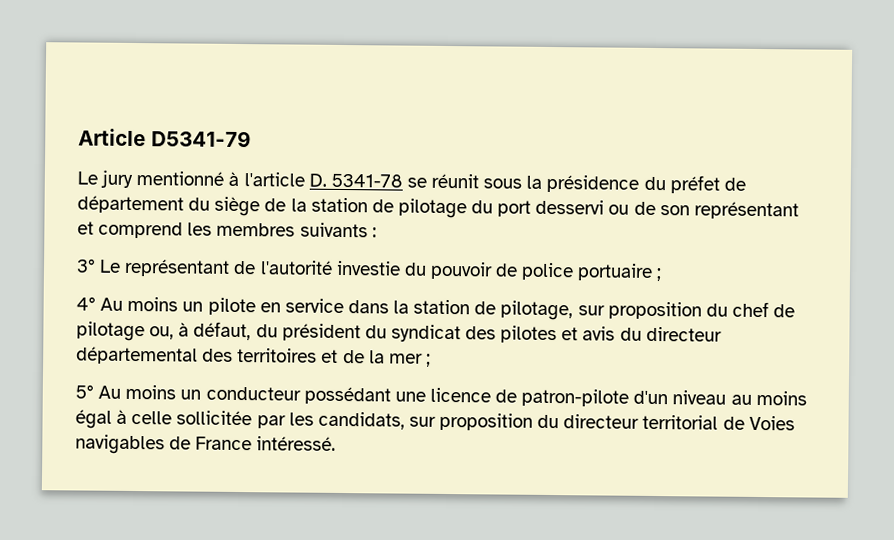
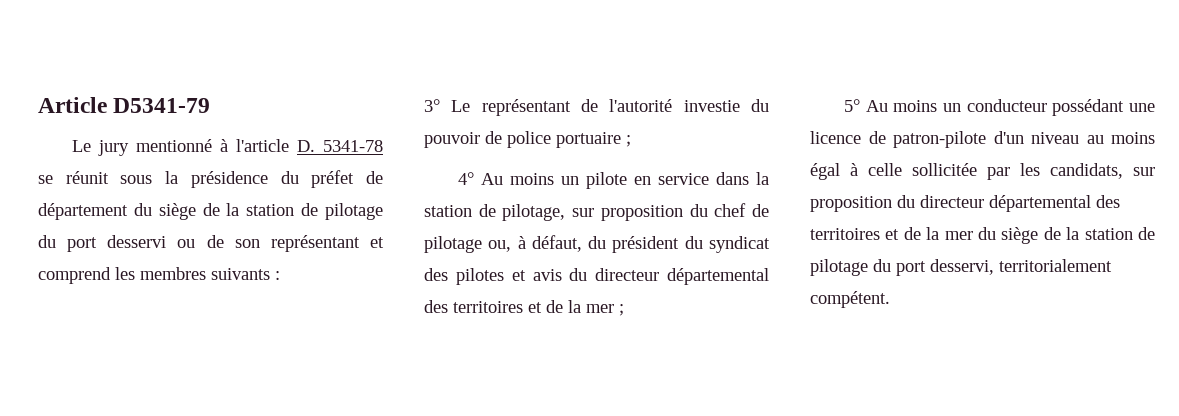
[642,414,795,431] [75,434,337,455] territorial de Voies navigables de France intéressé. -> [989,195,1120,212] [810,227,1155,244] [810,259,1112,276] [810,291,890,308] départemental des territoires et de la mer du siège de la station de pilotage du port desservi, territorialement compétent.

